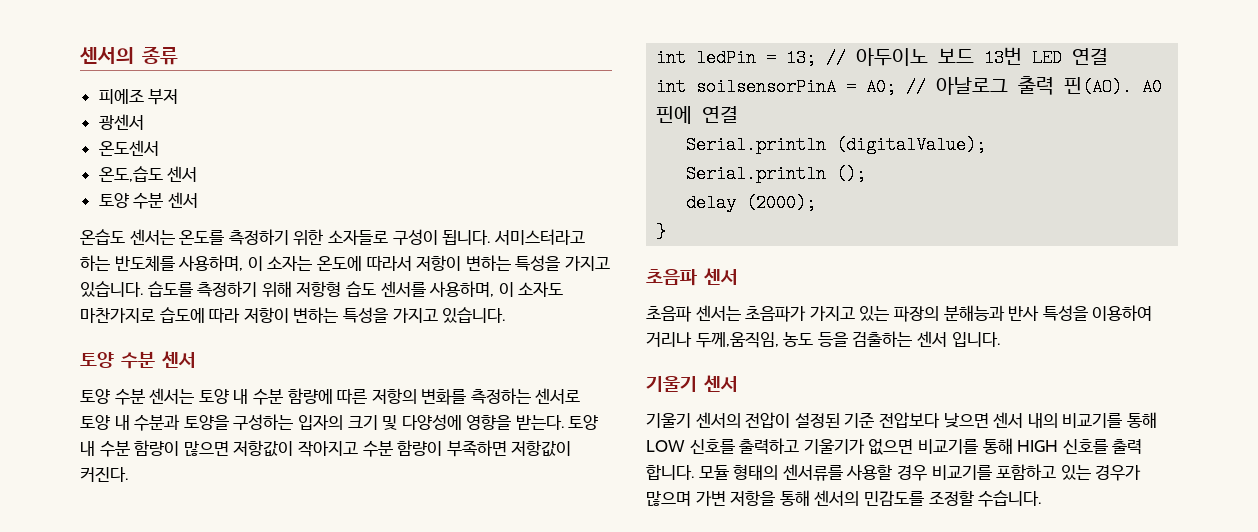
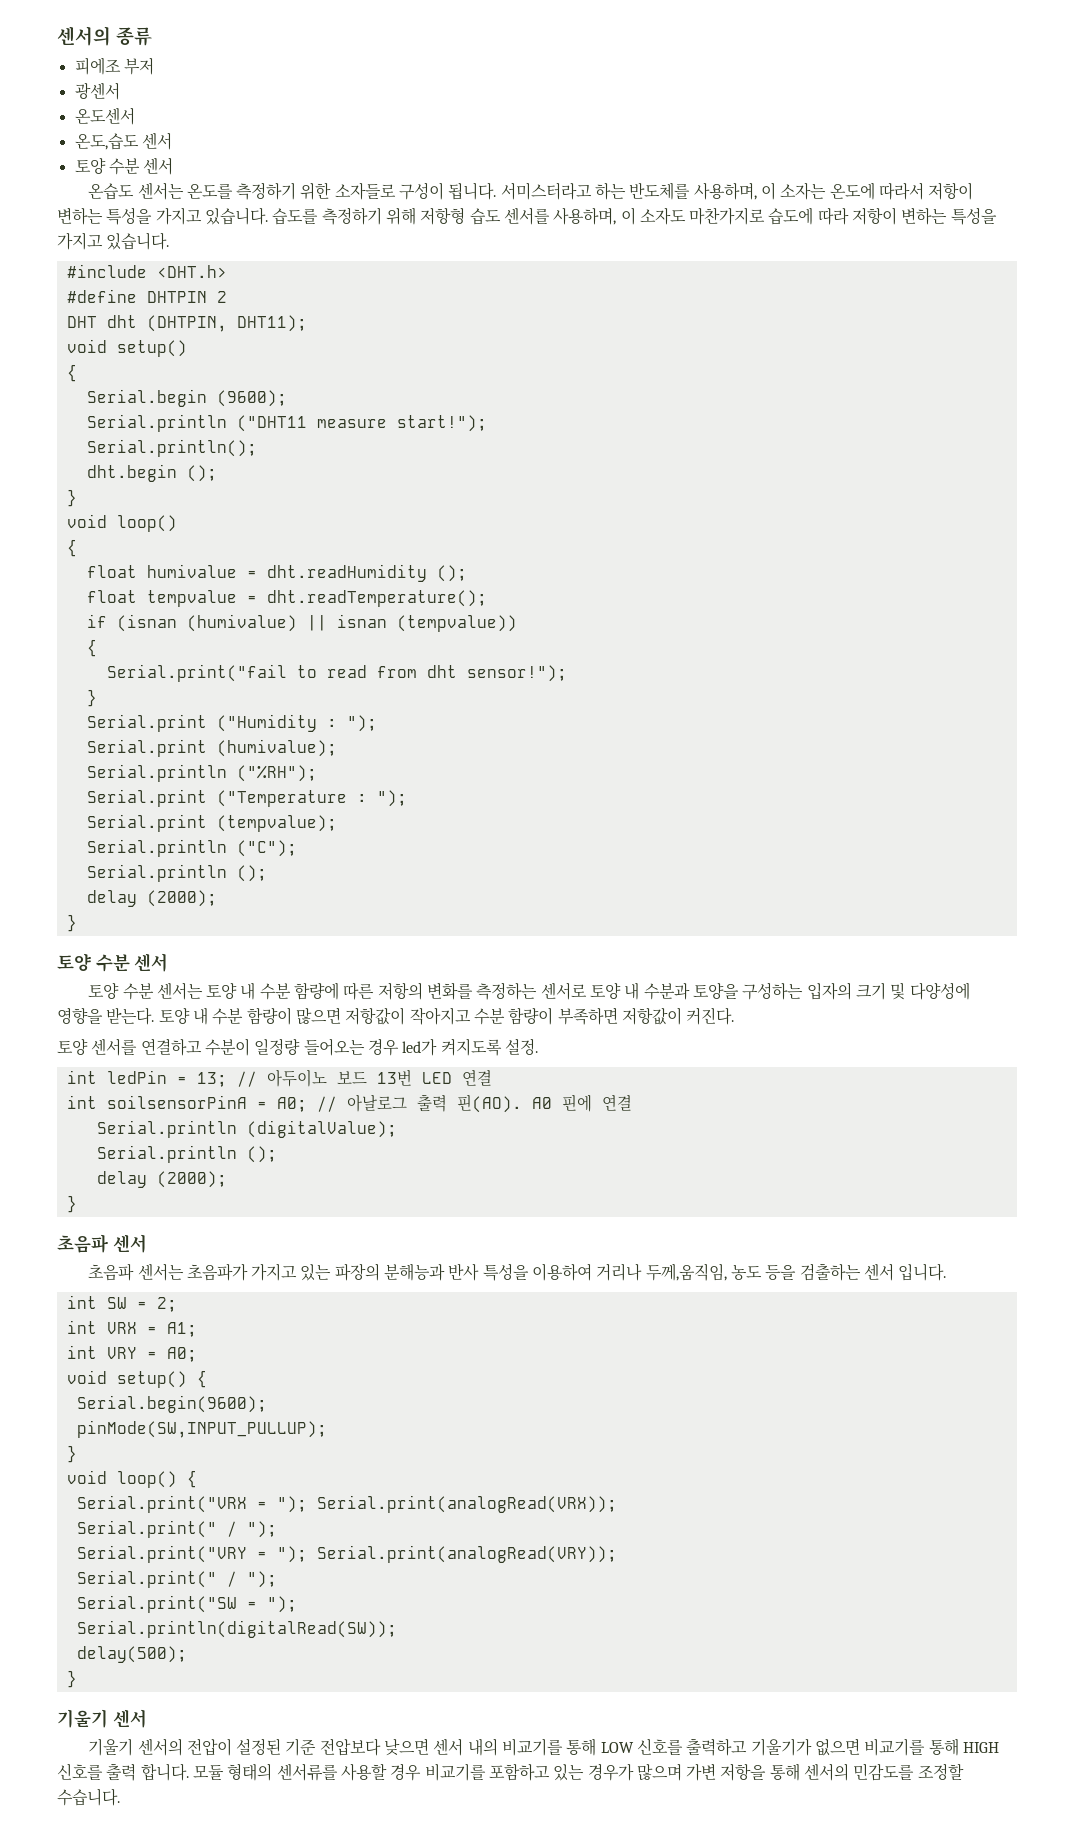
(506, 315) none -> [66,264,227,278] [66,289,227,303] [66,315,307,332] [66,339,187,357] [66,364,77,382] [86,389,287,407] [86,414,487,432] [86,439,257,457] [86,464,217,482] [66,489,77,507] [66,514,177,532] [66,539,77,557] [86,564,467,582] [86,590,487,607] [86,614,517,632] [86,639,97,657] [106,664,567,682] [86,689,97,707] [86,714,377,732] [86,739,337,757] [86,764,317,782] [86,789,407,807] [86,814,337,832] [86,839,297,857] [86,864,267,882] [86,890,217,907] [66,914,77,932] // #include <DHT.h> // #define DHTPIN 2 // DHT dht (DHTPIN, DHT11); // void setup() // { // Serial.begin (9600); // Serial.println ("DHT11 measure start!"); // Serial.println(); // dht.begin (); // } // void loop() // { // float humivalue = dht.readHumidity (); // float tempvalue = dht.readTemperature(); // if (isnan (humivalue) || isnan (tempvalue)) // { // Serial.print("fail to read from dht sensor!"); // } // Serial.print ("Humidity : "); // Serial.print (humivalue); // Serial.println ("%RH"); // Serial.print ("Temperature : "); // Serial.print (tempvalue); // Serial.println ("C"); // Serial.println (); // delay (2000); // }
(128, 474) none -> [57,1038,538,1056] // 토양 센서를 연결하고 수분이 일정량 들어오는 경우 led가 켜지도록 설정.
(1000, 339) none -> [66,1295,177,1312] [66,1320,197,1337] [66,1345,197,1362] [66,1370,207,1388] [76,1395,267,1413] [76,1420,327,1438] [66,1445,77,1463] [66,1470,197,1488] [76,1495,617,1513] [76,1520,277,1538] [76,1545,617,1563] [76,1570,277,1588] [76,1595,297,1613] [76,1620,397,1638] [76,1646,187,1663] [66,1670,77,1688] // int SW = 2; // int VRX = A1; // int VRY = A0; // void setup() { // Serial.begin(9600); // pinMode(SW,INPUT_PULLUP); // } // void loop() { // Serial.print("VRX = "); Serial.print(analogRead(VRX)); // Serial.print(" / "); // Serial.print("VRY = "); Serial.print(analogRead(VRY)); // Serial.print(" / "); // Serial.print("SW = "); // Serial.println(digitalRead(SW)); // delay(500); // }

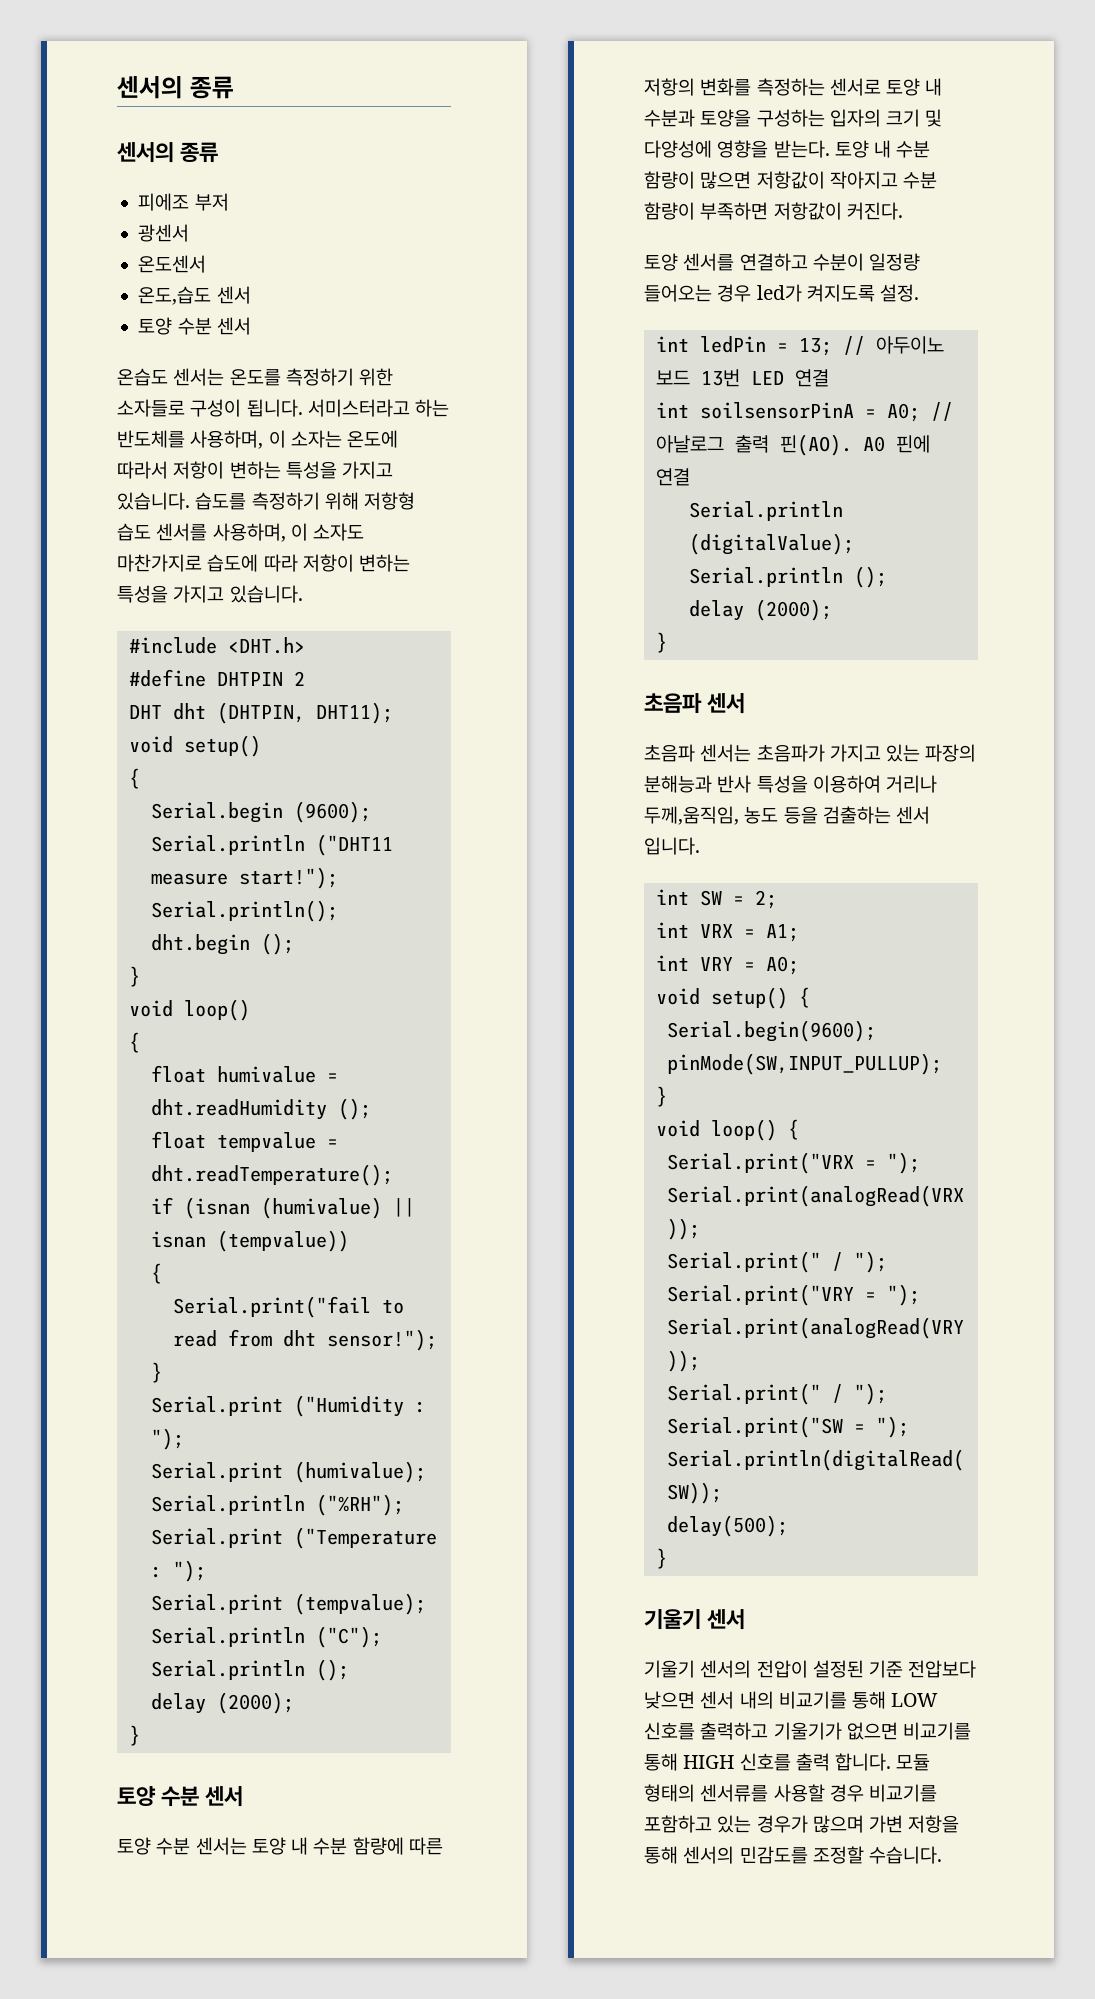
[57,26,152,46] 센서의 종류 -> [117,76,234,99] [117,142,219,163] 센서의 종류 // 센서의 종류

